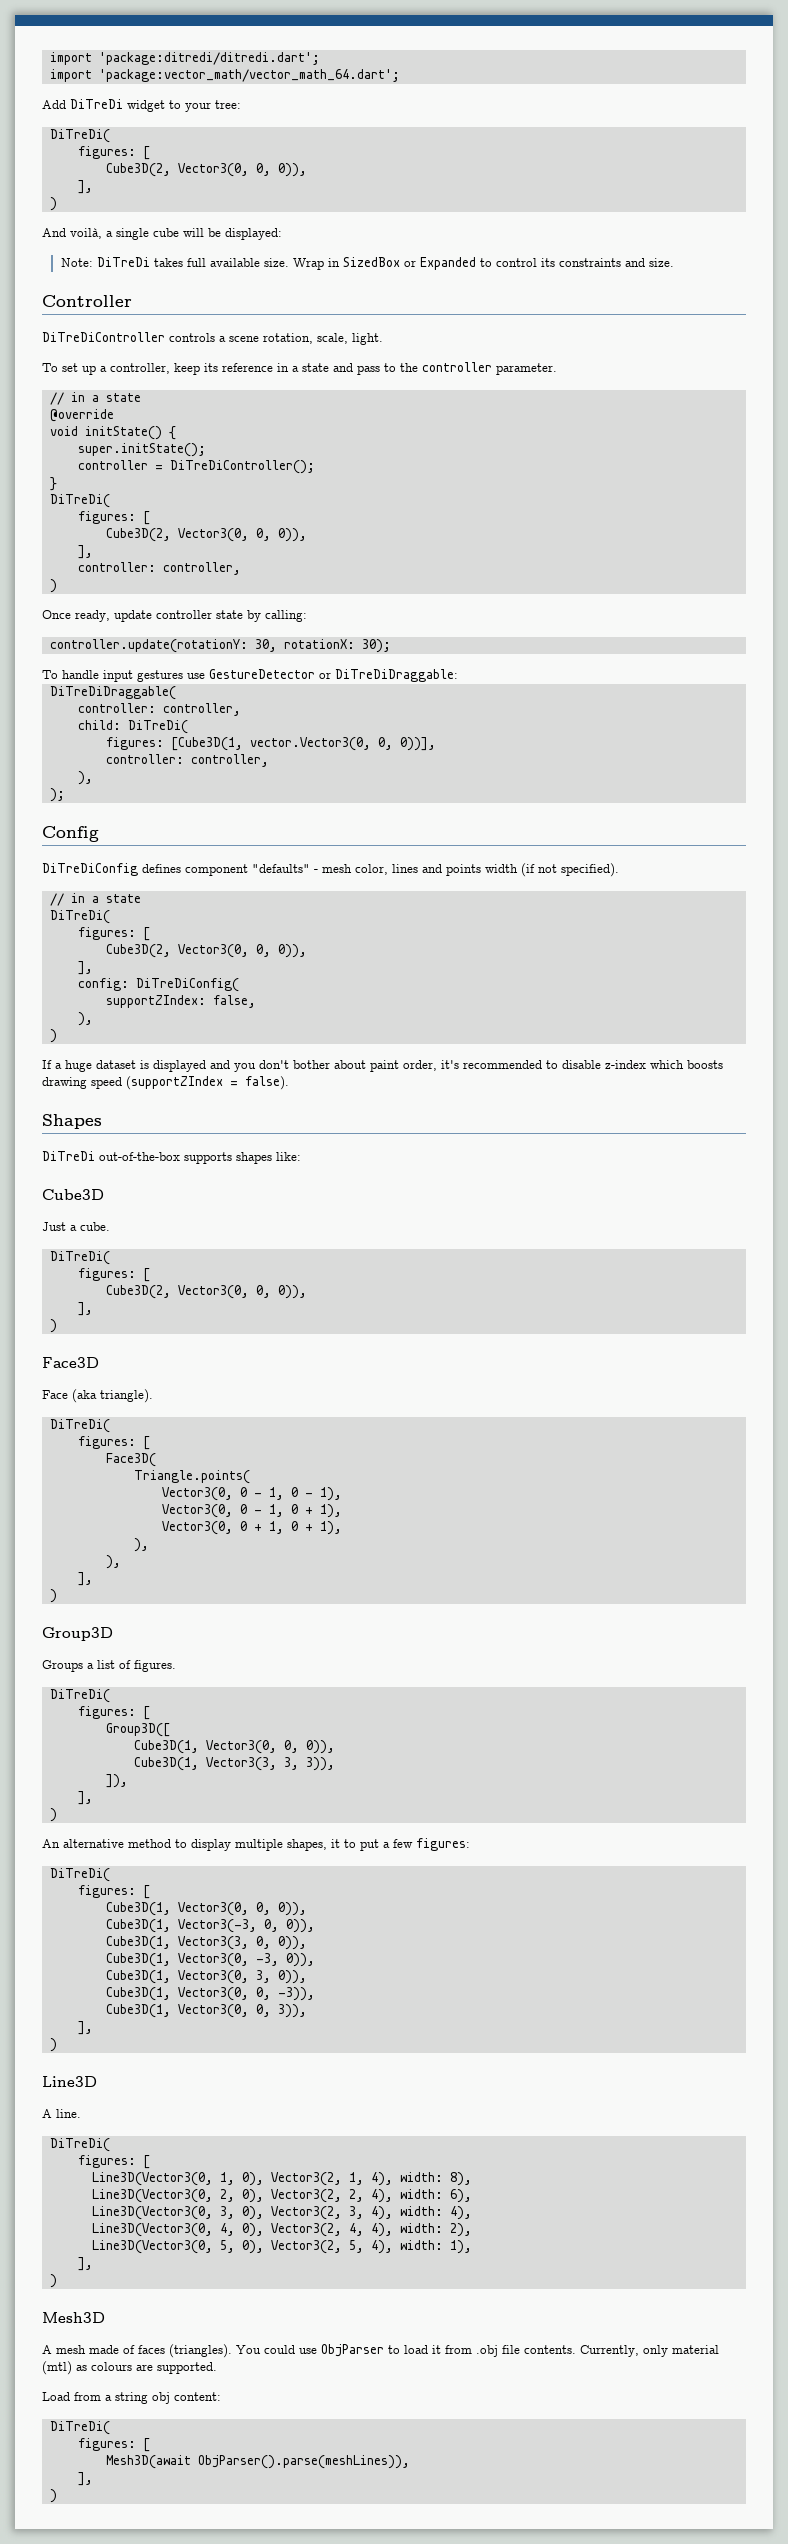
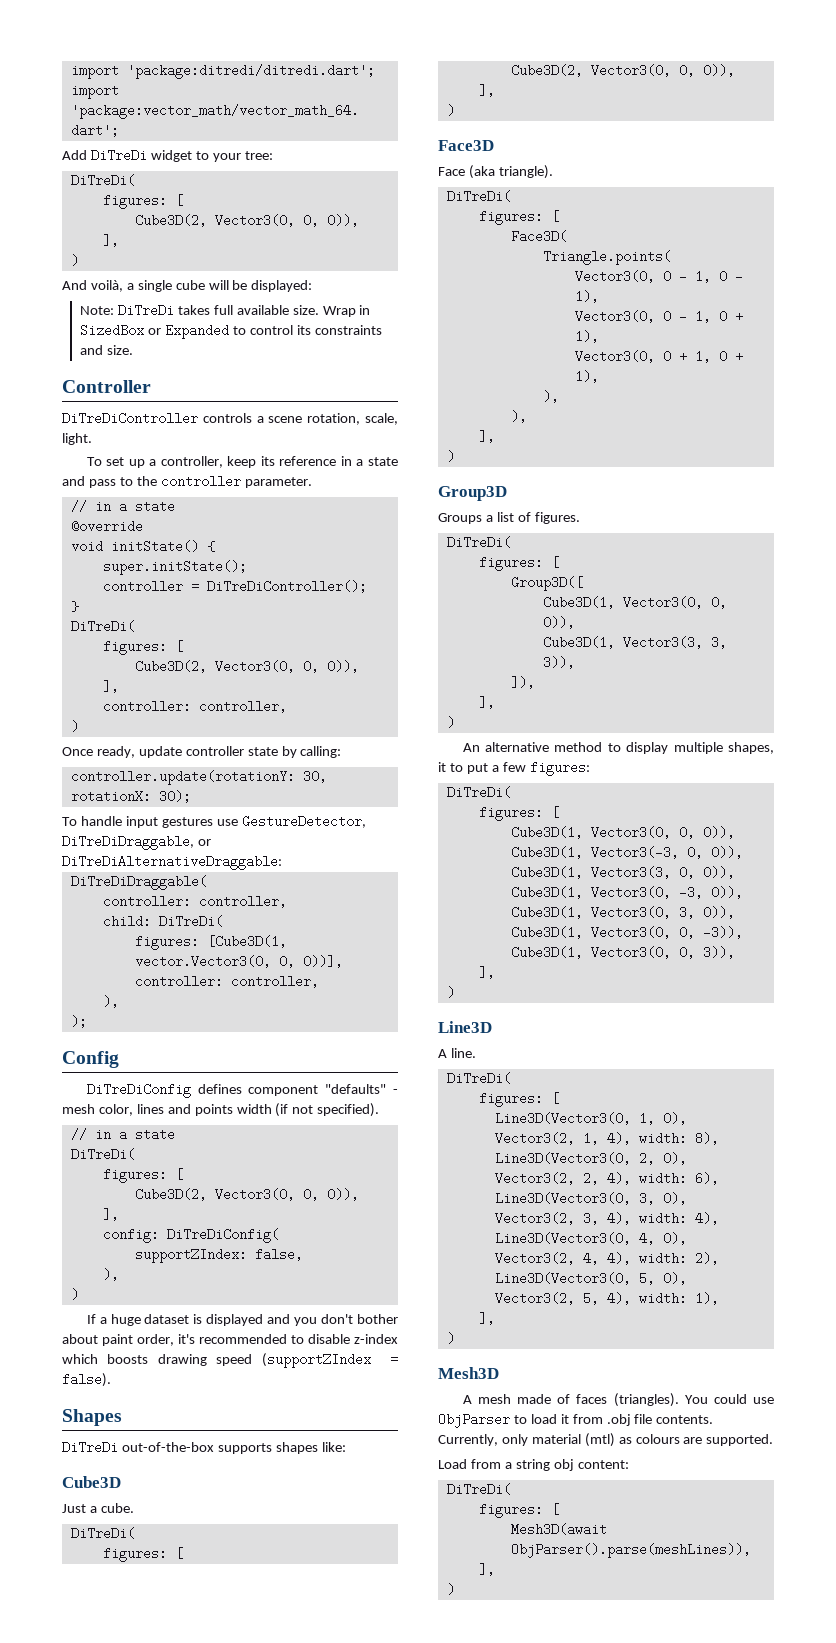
[209,669,458,682] GestureDetector or DiTreDiDraggable: -> [241,815,366,828] [62,835,211,850] [62,855,282,870] GestureDetector, DiTreDiDraggable, or DiTreDiAlternativeDraggable:

